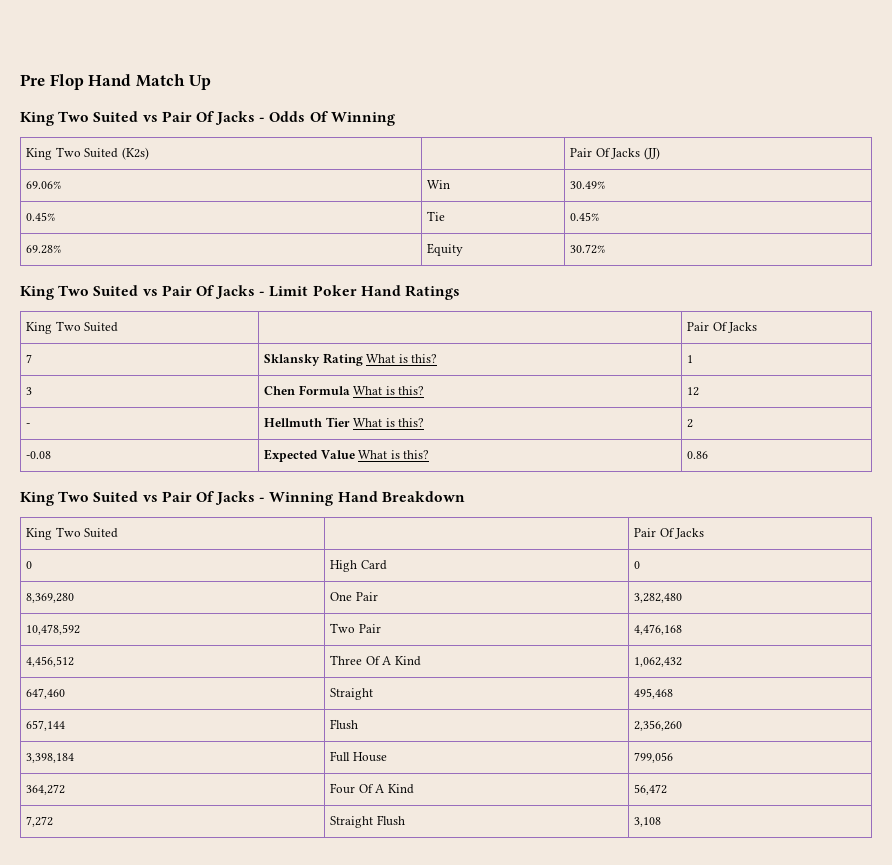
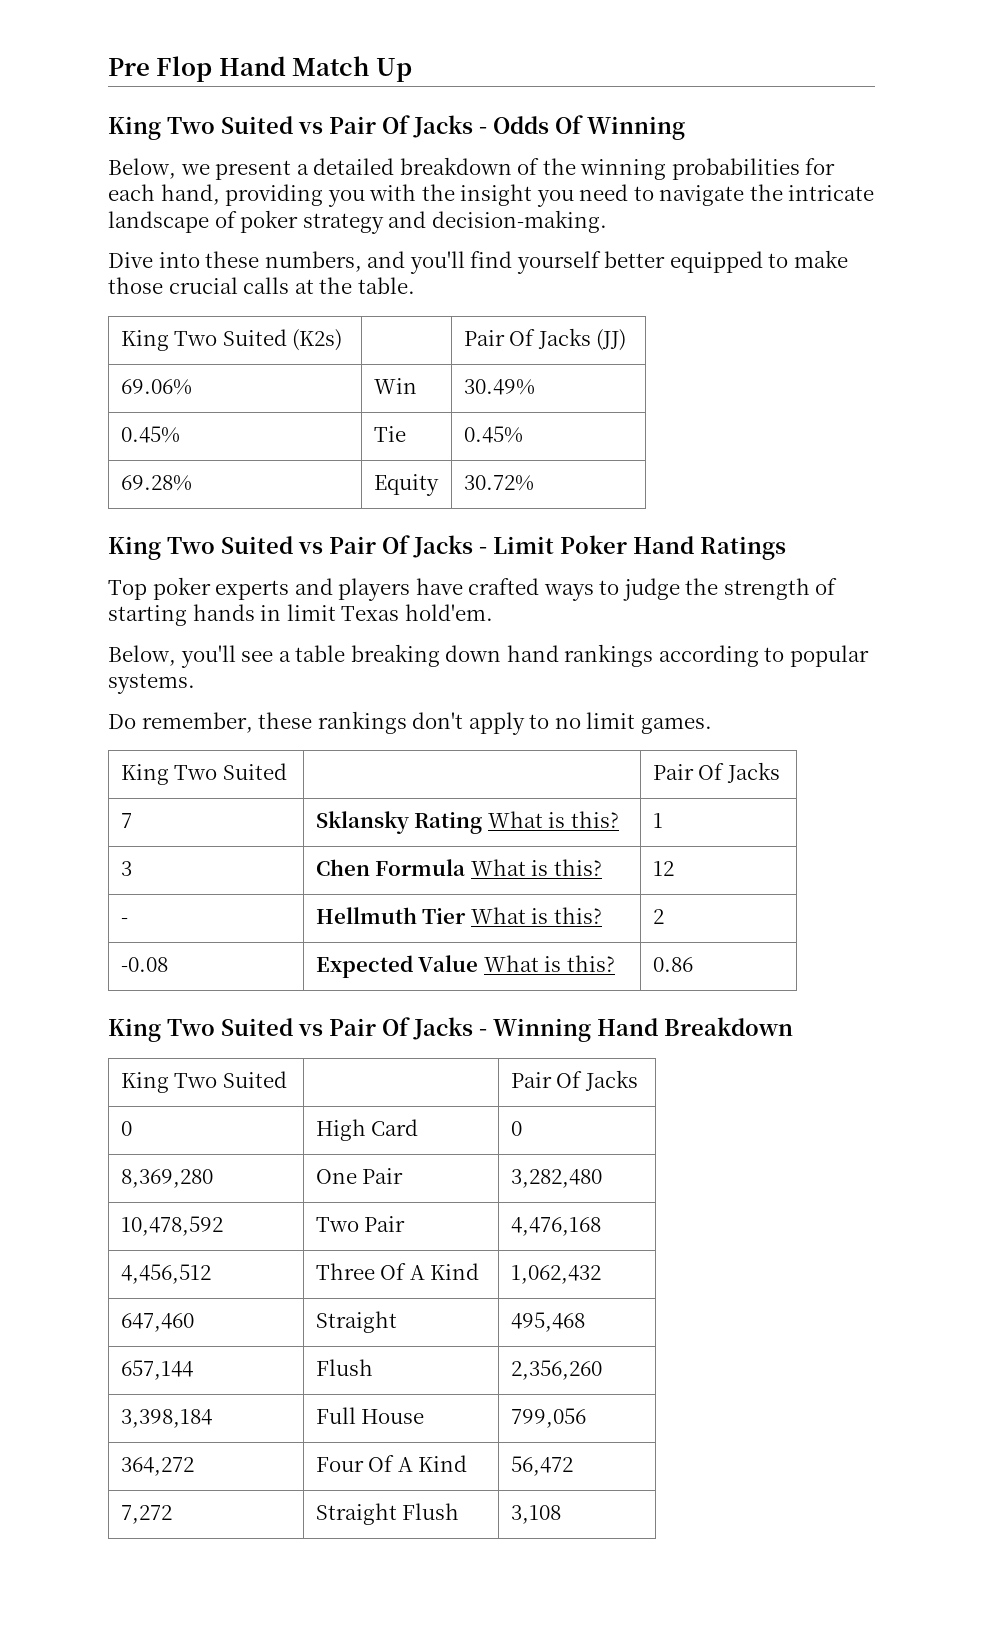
(395, 119) none -> [108,157,836,180] [108,184,875,207] [108,210,607,234] [108,250,848,274] [108,277,415,294] // Below, we present a detailed breakdown of the winning probabilities for each hand, providing you with the insight you need to navigate the intricate landscape of poker strategy and decision-making. // Dive into these numbers, and you'll find yourself better equipped to make those crucial calls at the table.
(461, 292) none -> [108,577,838,601] [108,604,493,626] [108,644,869,668] [108,673,195,694] [108,711,712,735] // Top poker experts and players have crafted ways to judge the strength of starting hands in limit Texas hold'em. // Below, you'll see a table breaking down hand rankings according to popular systems. // Do remember, these rankings don't apply to no limit games.

